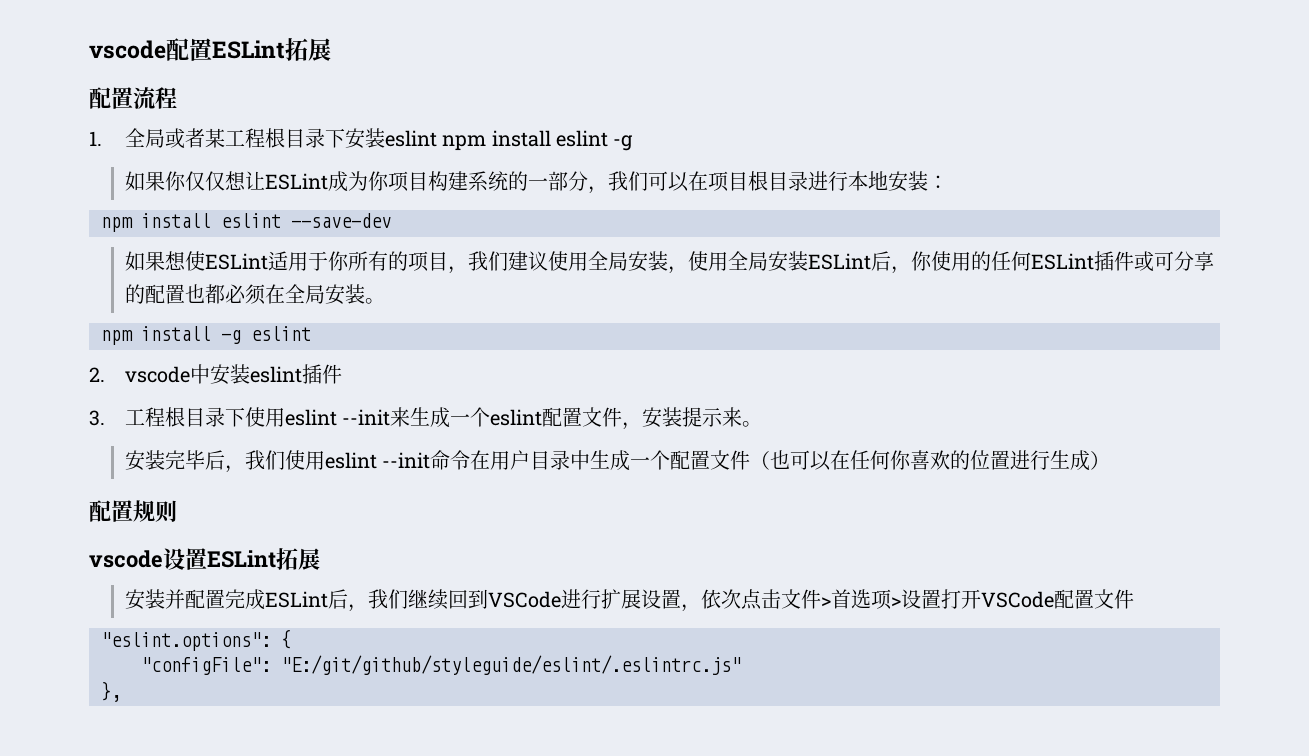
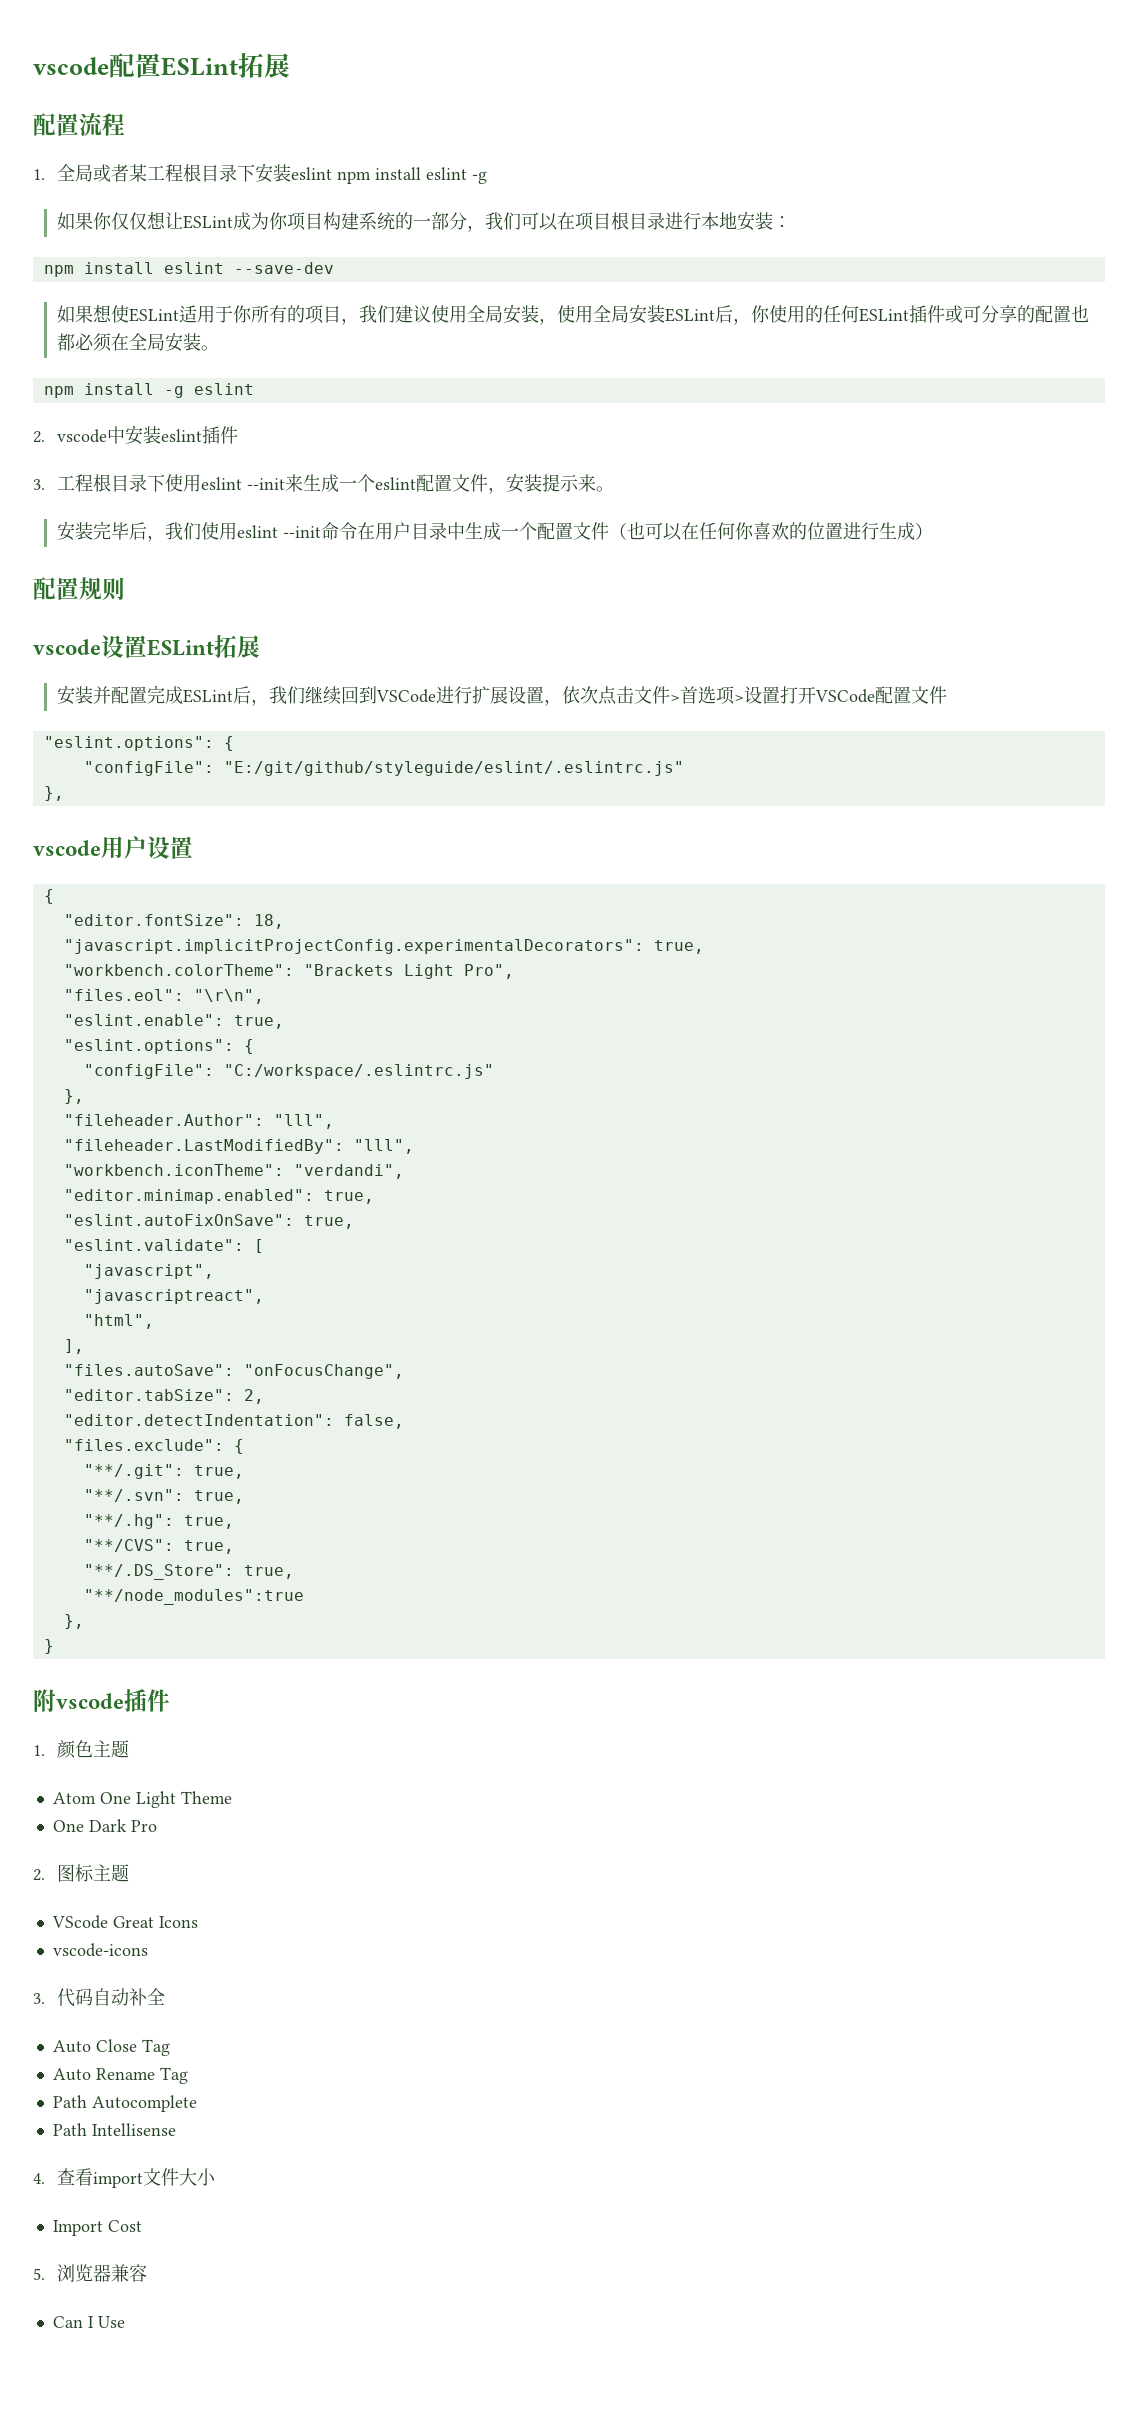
(121, 691) none -> [33,836,193,859] [43,889,54,904] [63,914,284,929] [63,939,704,954] [63,964,514,979] [63,989,264,1004] [63,1014,284,1029] [63,1039,254,1054] [83,1064,494,1079] [63,1089,84,1104] [63,1114,334,1129] [63,1139,414,1154] [63,1164,404,1179] [63,1189,374,1204] [63,1214,354,1229] [63,1239,264,1253] [83,1264,214,1279] [83,1289,264,1304] [83,1314,154,1329] [63,1339,84,1354] [63,1364,404,1379] [63,1389,264,1404] [63,1414,404,1429] [63,1439,244,1454] [83,1464,244,1479] [83,1489,244,1504] [83,1514,234,1529] [83,1539,234,1554] [83,1564,294,1580] [83,1589,304,1605] [63,1614,84,1629] [43,1639,54,1654] [33,1689,170,1713] [33,1740,129,1759] [52,1791,232,1808] [52,1819,157,1832] [33,1864,129,1882] [51,1915,198,1929] [52,1943,148,1957] [33,1988,165,2007] [52,2039,170,2056] [52,2067,188,2084] [52,2095,197,2112] [52,2123,176,2136] [33,2168,216,2188] [52,2220,142,2236] [33,2264,147,2282] [52,2316,125,2328] // vscode用户设置 // { // "editor.fontSize": 18, // "javascript.implicitProjectConfig.experimentalDecorators": true, // "workbench.colorTheme": "Brackets Light Pro", // "files.eol": "\r\n", // "eslint.enable": true, // "eslint.options": { // "configFile": "C:/workspace/.eslintrc.js" // }, // "fileheader.Author": "lll", // "fileheader.LastModifiedBy": "lll", // "workbench.iconTheme": "verdandi", // "editor.minimap.enabled": true, // "eslint.autoFixOnSave": true, // "eslint.validate": [ // "javascript", // "javascriptreact", // "html", // ], // "files.autoSave": "onFocusChange", // "editor.tabSize": 2, // "editor.detectIndentation": false, // "files.exclude": { // "**/.git": true, // "**/.svn": true, // "**/.hg": true, // "**/CVS": true, // "**/.DS_Store": true, // "**/node_modules":true // }, // } // 附vscode插件 // 1.颜色主题 // Atom One Light Theme // One Dark Pro // 2.图标主题 // VScode Great Icons // vscode-icons // 3.代码自动补全 // Auto Close Tag // Auto Rename Tag // Path Autocomplete // Path Intellisense // 4.查看import文件大小 // Import Cost // 5.浏览器兼容 // Can I Use

